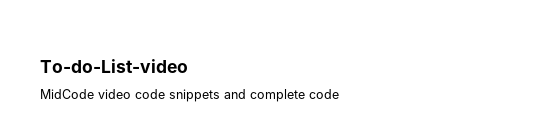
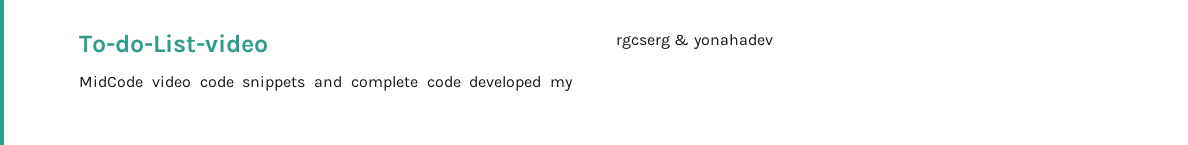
(339, 94) none -> [469,76,573,91] [616,34,773,49] developed my rgcserg & yonahadev

